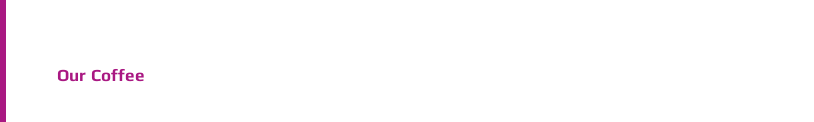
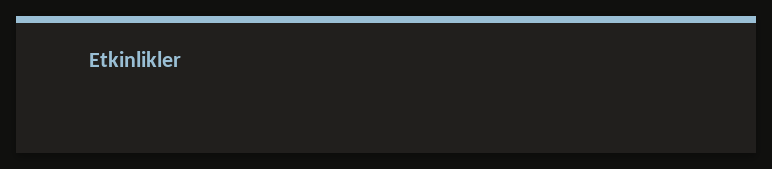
[57,68,145,82] Our Coffee -> [89,51,181,67] Etkinlikler

